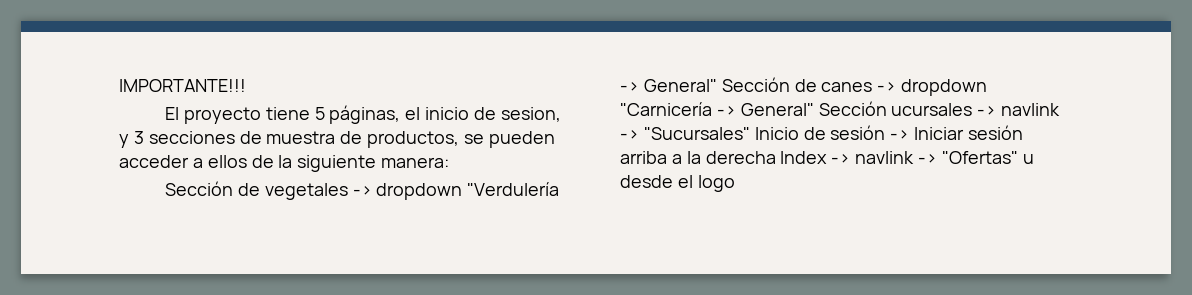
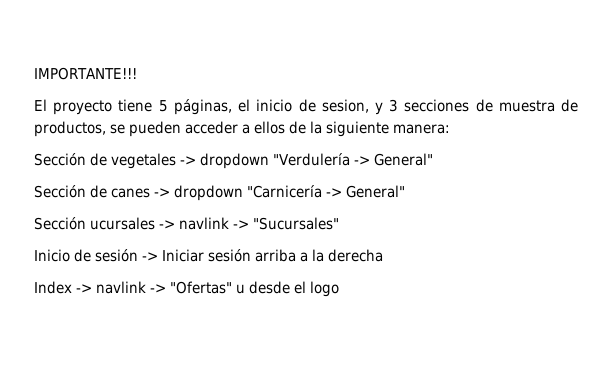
(717, 85) none -> (433, 159) //
(814, 109) none -> (405, 191) //
(750, 133) none -> (339, 223) //
(776, 157) none -> (383, 255) //

